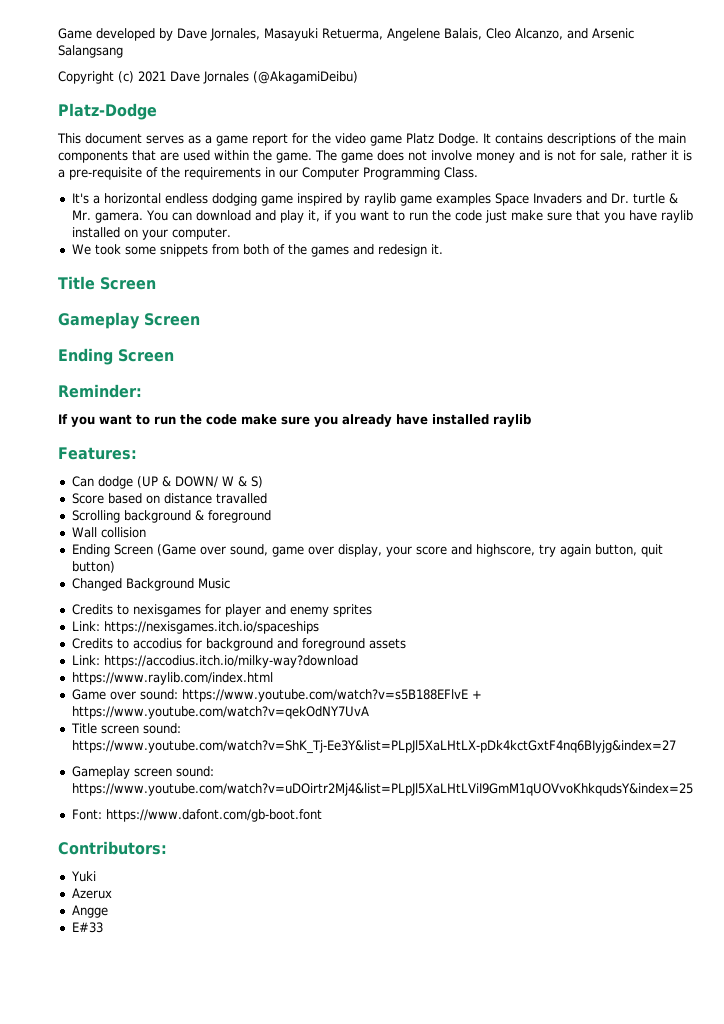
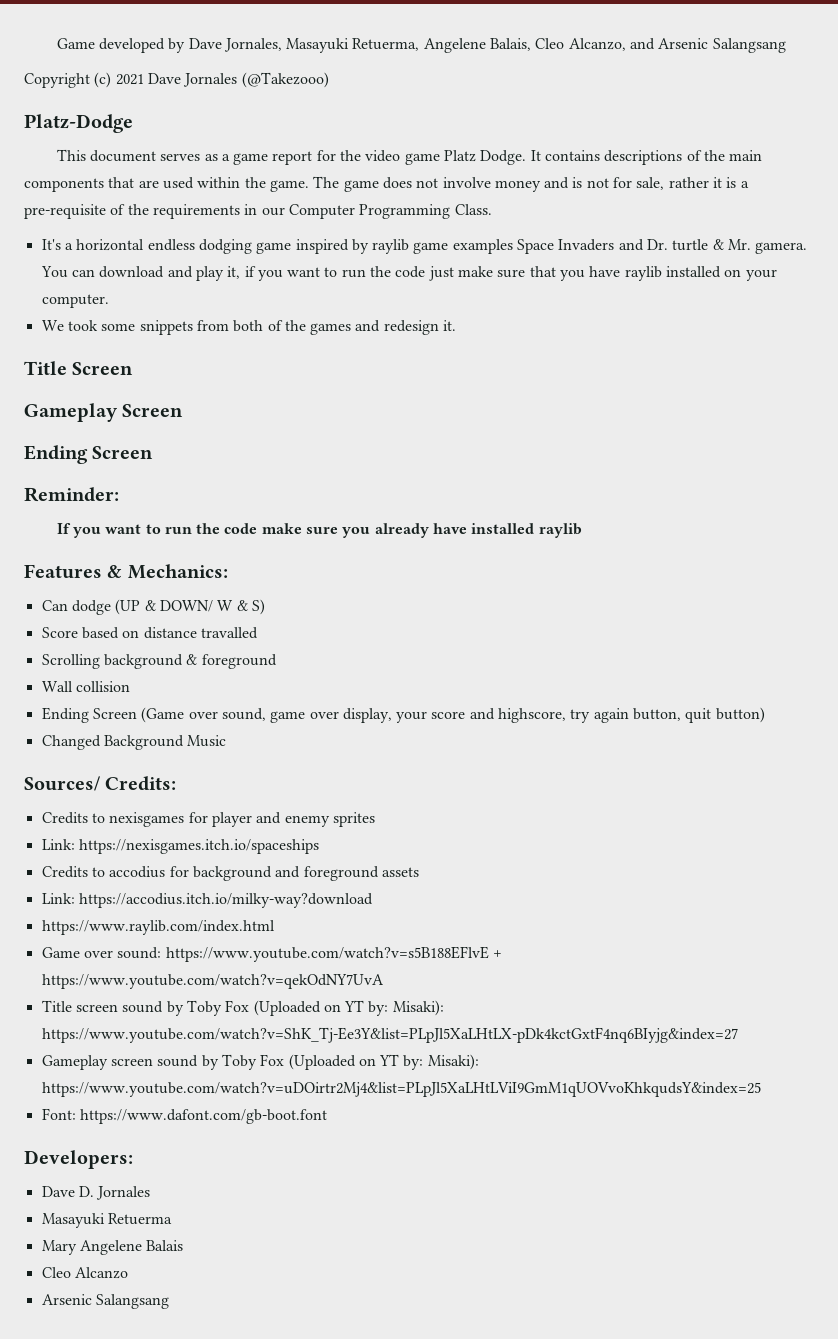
[253,71,358,84] (@AkagamiDeibu) -> [241,72,329,88] (@Takezooo)
[58,447,137,460] Features: -> [24,564,228,579] Features & Mechanics:
(230, 583) none -> [24,776,177,791] // Sources/ Credits:
[142,723,181,734] [71,740,676,754] [71,766,214,779] [71,783,693,796] [71,809,322,822] [58,841,167,855] [70,871,96,882] [71,888,112,899] [71,905,108,918] [71,922,103,933] sound: https://www.youtube.com/watch?v=ShK_Tj-Ee3Y&list=PLpJl5XaLHtLX-pDk4kctGxtF4nq6BIyjg&index=27 // Gameplay screen sound: https://www.youtube.com/watch?v=uDOirtr2Mj4&list=PLpJl5XaLHtLViI9GmM1qUOVvoKhkqudsY&index=25 // Font: https://www.dafont.com/gb-boot.font // Contributors: // Yuki // Azerux // Angge // E#33 -> [122,1000,444,1016] [41,1027,738,1043] [41,1054,479,1070] [41,1082,761,1097] [41,1108,327,1124] [24,1150,133,1169] [41,1186,151,1200] [41,1213,172,1228] [41,1240,184,1255] [41,1267,128,1279] [41,1294,169,1309] sound by Toby Fox (Uploaded on YT by: Misaki): https://www.youtube.com/watch?v=ShK_Tj-Ee3Y&list=PLpJl5XaLHtLX-pDk4kctGxtF4nq6BIyjg&index=27 // Gameplay screen sound by Toby Fox (Uploaded on YT by: Misaki): https://www.youtube.com/watch?v=uDOirtr2Mj4&list=PLpJl5XaLHtLViI9GmM1qUOVvoKhkqudsY&index=25 // Font: https://www.dafont.com/gb-boot.font // Developers: // Dave D. Jornales // Masayuki Retuerma // Mary Angelene Balais // Cleo Alcanzo // Arsenic Salangsang

